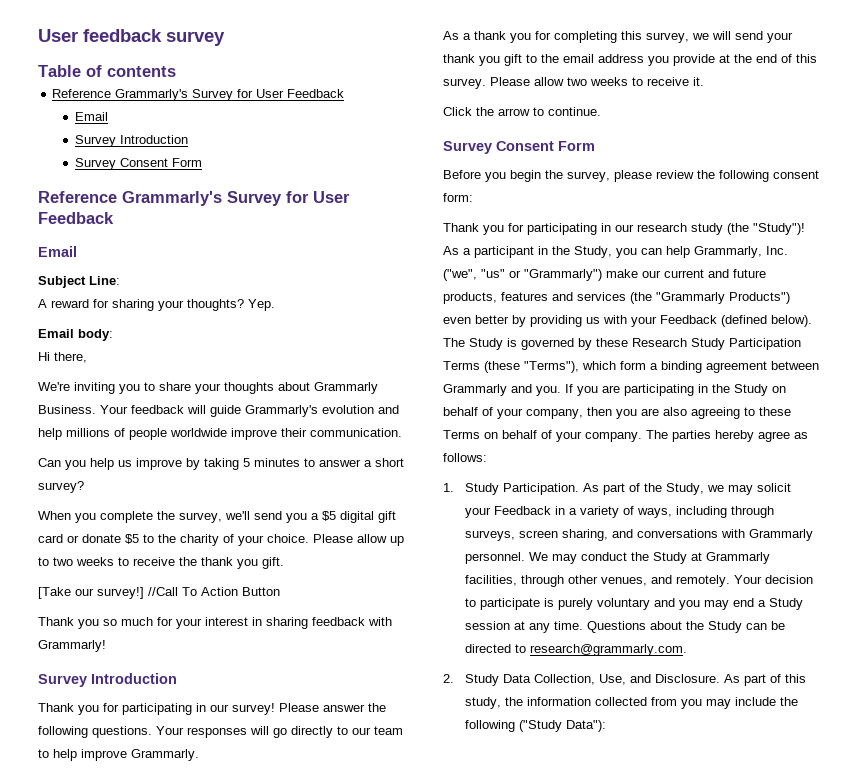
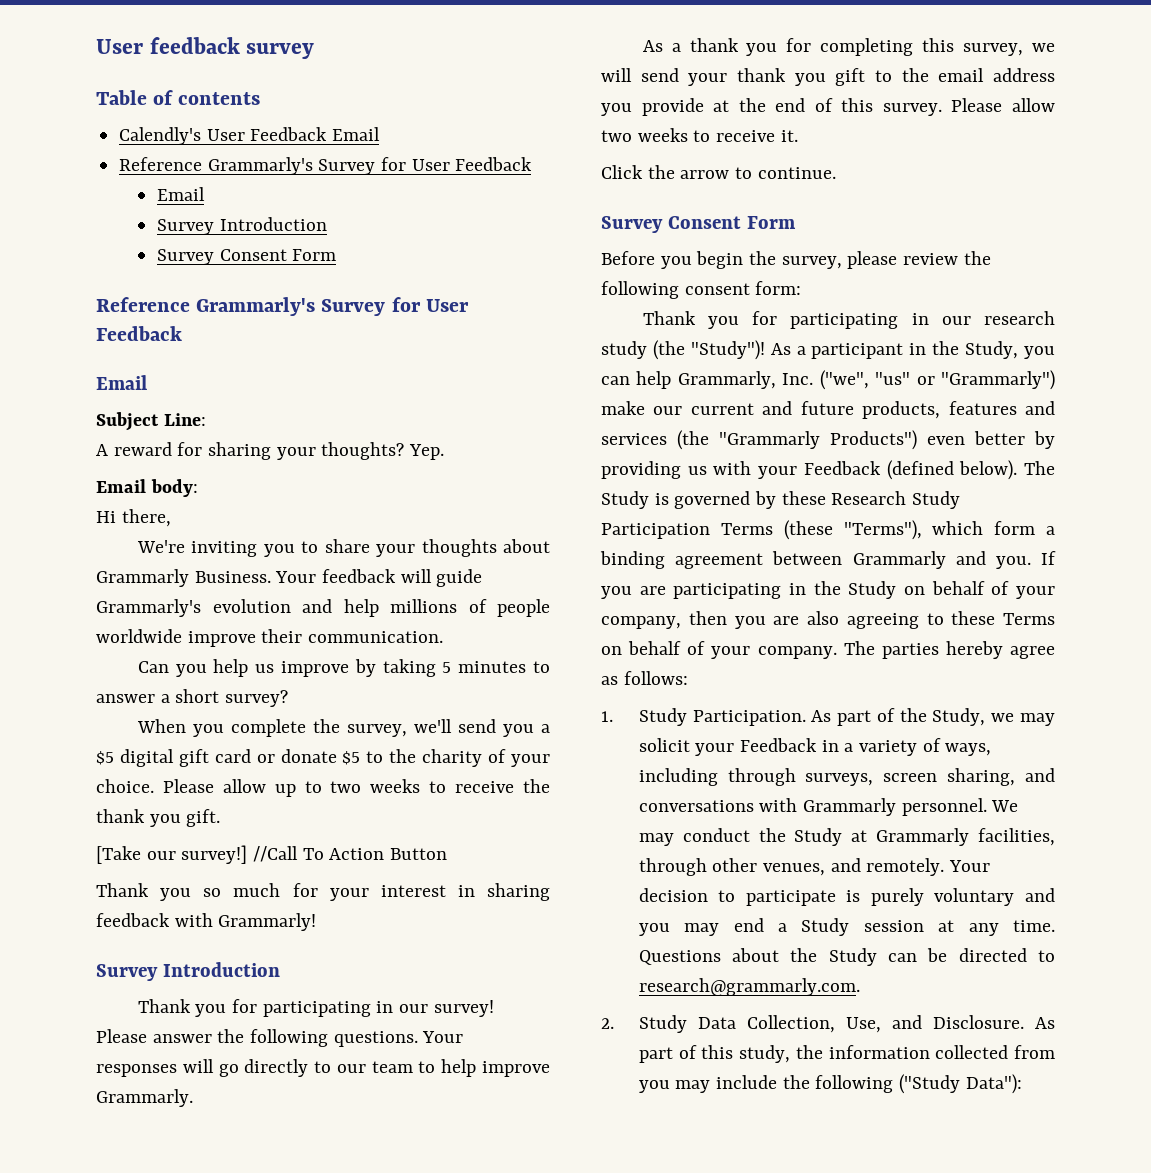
(176, 71) none -> [119,127,381,145] // Calendly's User Feedback Email

